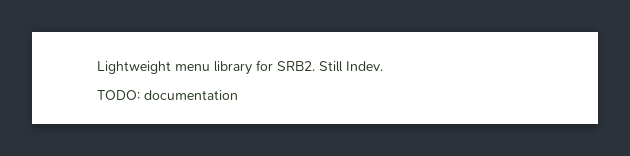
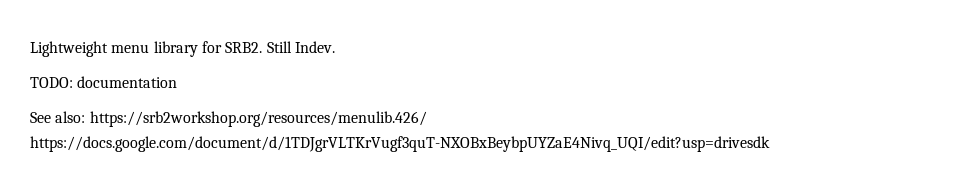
(238, 95) none -> [30,111,427,127] [30,136,770,152] // See also: https://srb2workshop.org/resources/menulib.426/ https://docs.google.com/document/d/1TDJgrVLTKrVugf3quT-NXOBxBeybpUYZaE4Nivq_UQI/edit?usp=drivesdk

